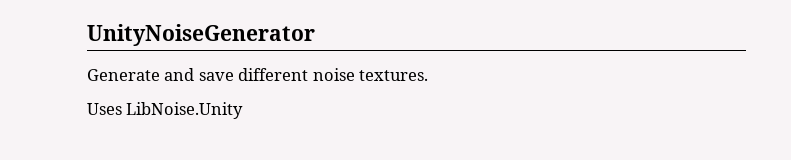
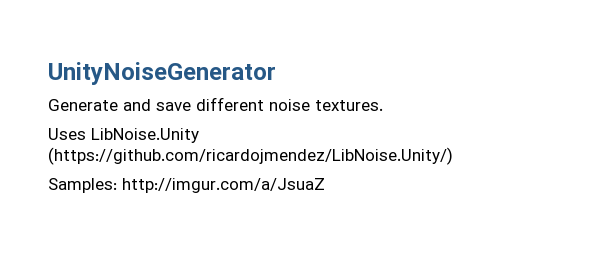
(244, 110) none -> [48,147,453,165] [48,178,325,193] (https://github.com/ricardojmendez/LibNoise.Unity/) // Samples: http://imgur.com/a/JsuaZ

